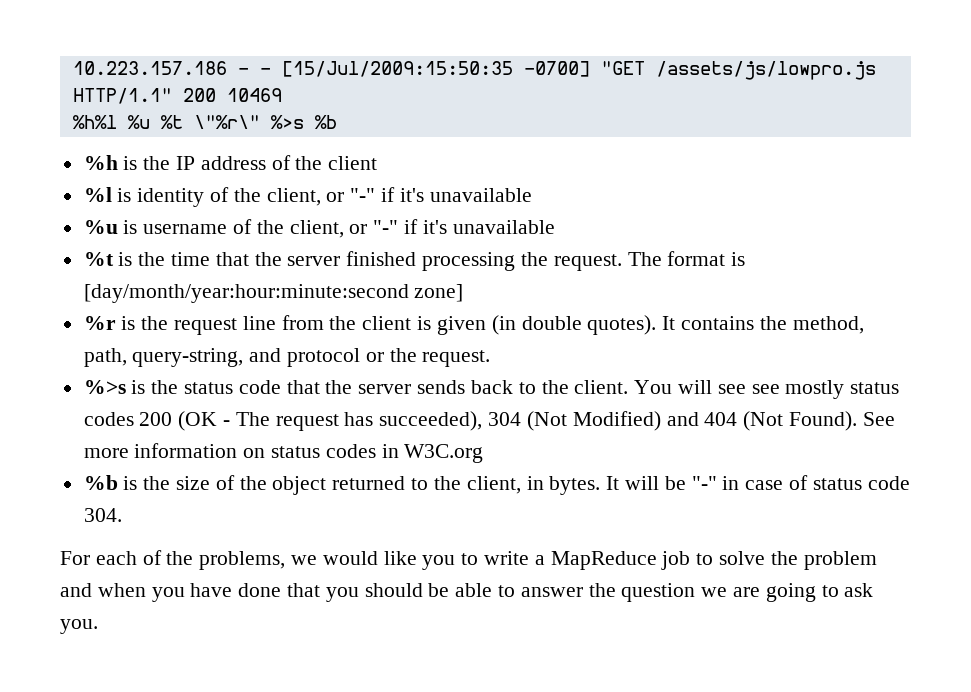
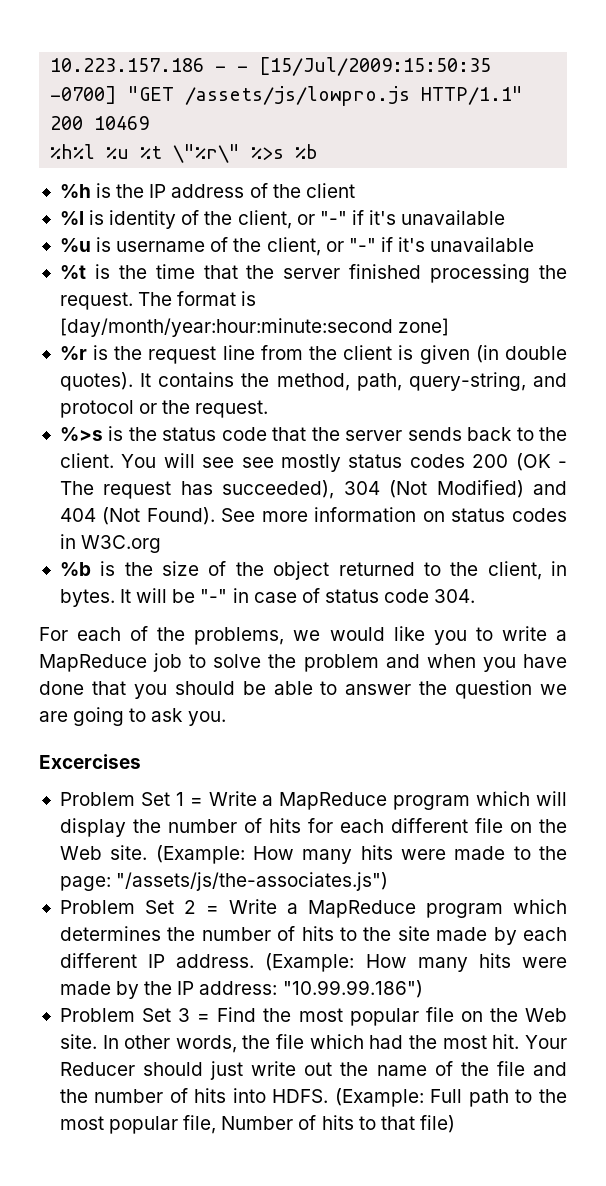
(98, 626) none -> [39,754,141,769] [59,791,567,810] [59,818,567,837] [59,845,567,864] [59,872,389,891] [59,899,567,918] [59,926,568,945] [59,953,567,972] [59,980,423,999] [59,1007,568,1026] [59,1034,567,1053] [59,1061,568,1080] [59,1088,567,1107] [59,1115,455,1134] // Excercises // Problem Set 1 = Write a MapReduce program which will display the number of hits for each different file on the Web site. (Example: How many hits were made to the page: "/assets/js/the-associates.js") // Problem Set 2 = Write a MapReduce program which determines the number of hits to the site made by each different IP address. (Example: How many hits were made by the IP address: "10.99.99.186") // Problem Set 3 = Find the most popular file on the Web site. In other words, the file which had the most hit. Your Reducer should just write out the name of the file and the number of hits into HDFS. (Example: Full path to the most popular file, Number of hits to that file)

